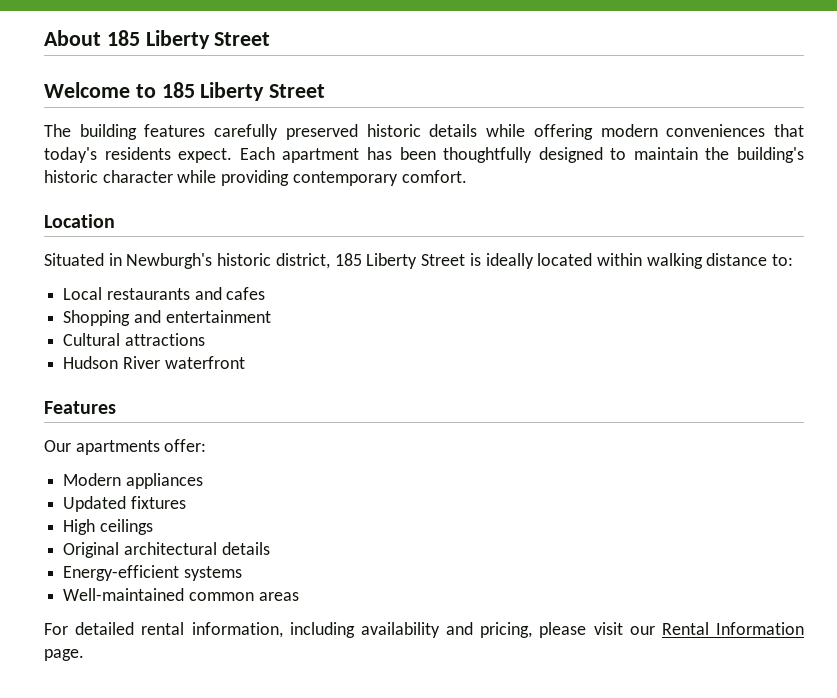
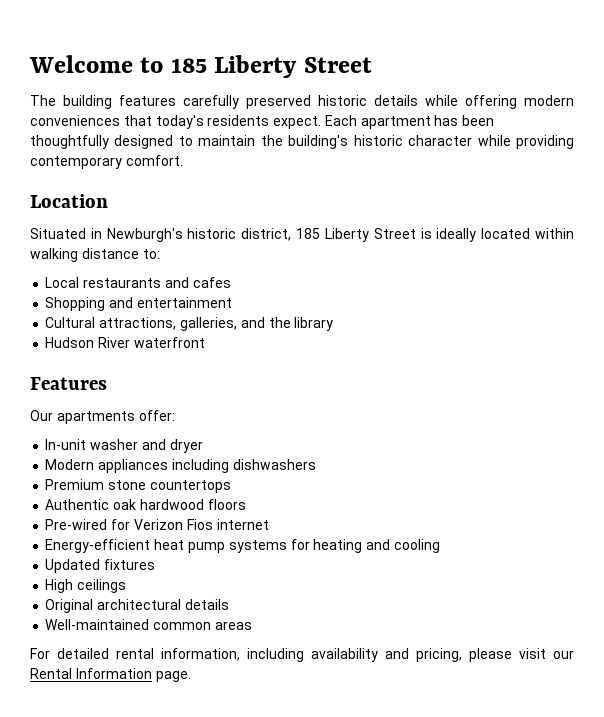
[44,30,271,49] About 185 Liberty Street // -> (29, 64) none
[124,333,205,346] attractions -> [99,317,334,331] attractions, galleries, and the library
[63,473,203,489] Modern appliances -> [45,439,203,453] [45,459,316,473] [45,479,231,493] [45,499,246,510] [45,519,269,530] [45,539,440,553] In-unit washer and dryer // Modern appliances including dishwashers // Premium stone countertops // Authentic oak hardwood floors // Pre-wired for Verizon Fios internet // Energy-efficient heat pump systems for heating and cooling
[63,565,242,581] // Energy-efficient systems -> (229, 604) none

